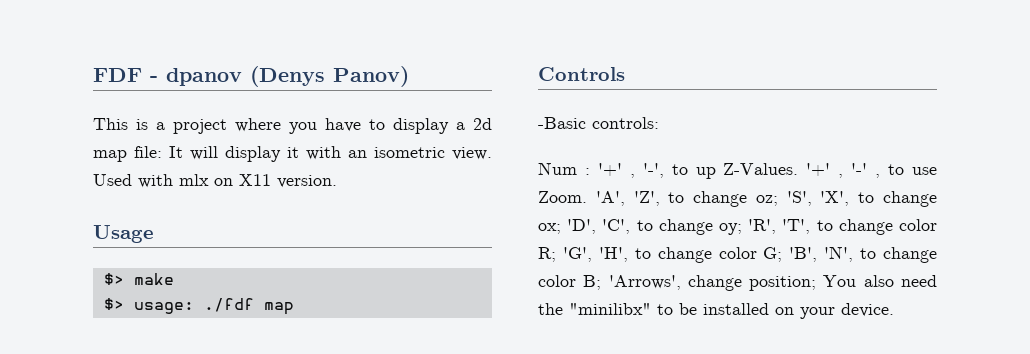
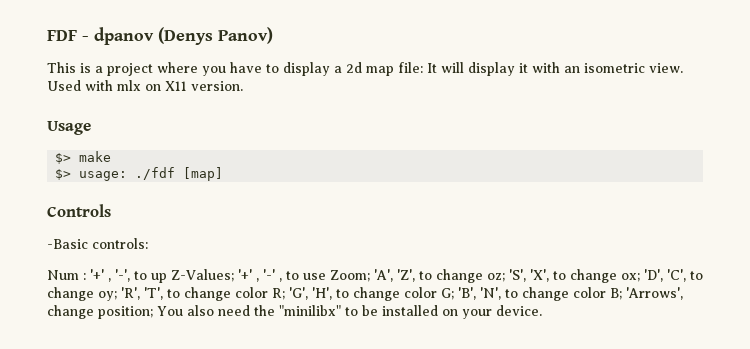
[263,302,294,315] map -> [183,167,224,181] [map]
[723,163,799,175] Z-Values. -> [171,269,234,282] Z-Values;
[538,191,587,203] Zoom. -> [330,270,370,282] Zoom;

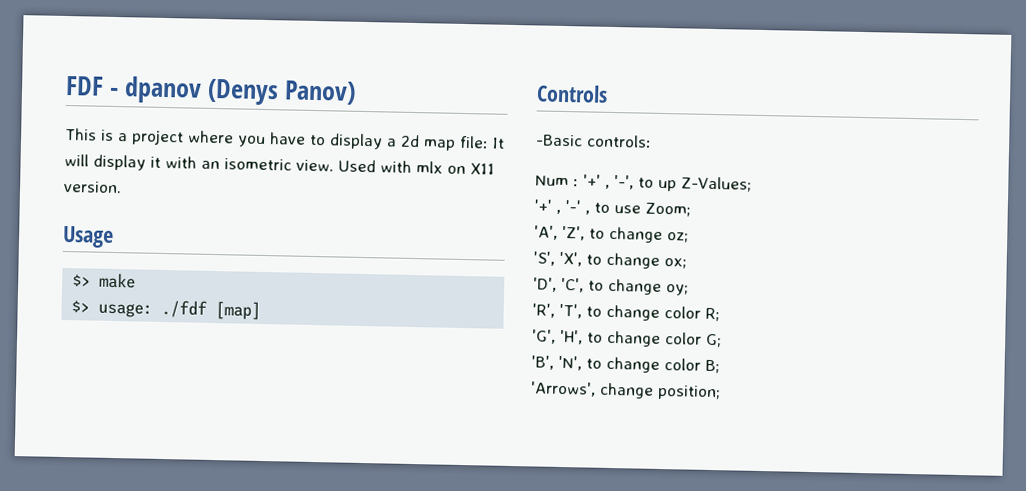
(234, 275) none -> (752, 184) //
(370, 276) none -> (691, 209) //
(505, 277) none -> (689, 237) //
(640, 277) none -> (687, 263) //
(117, 296) none -> (689, 290) //
(285, 294) none -> (720, 314) //
(454, 294) none -> (722, 340) //
(622, 294) none -> (720, 366) //
[157,305,542,319] You also need the "minilibx" to be installed on your device. -> (721, 392) none

